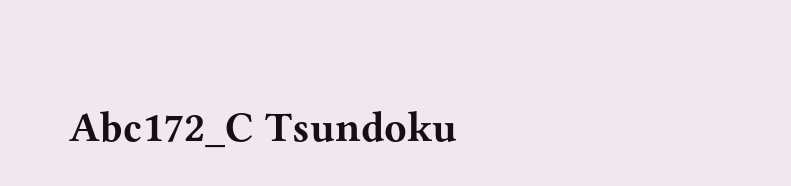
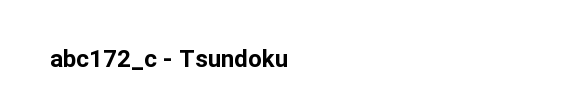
[69,111,254,148] Abc172_C -> [50,49,173,70] abc172_c -

